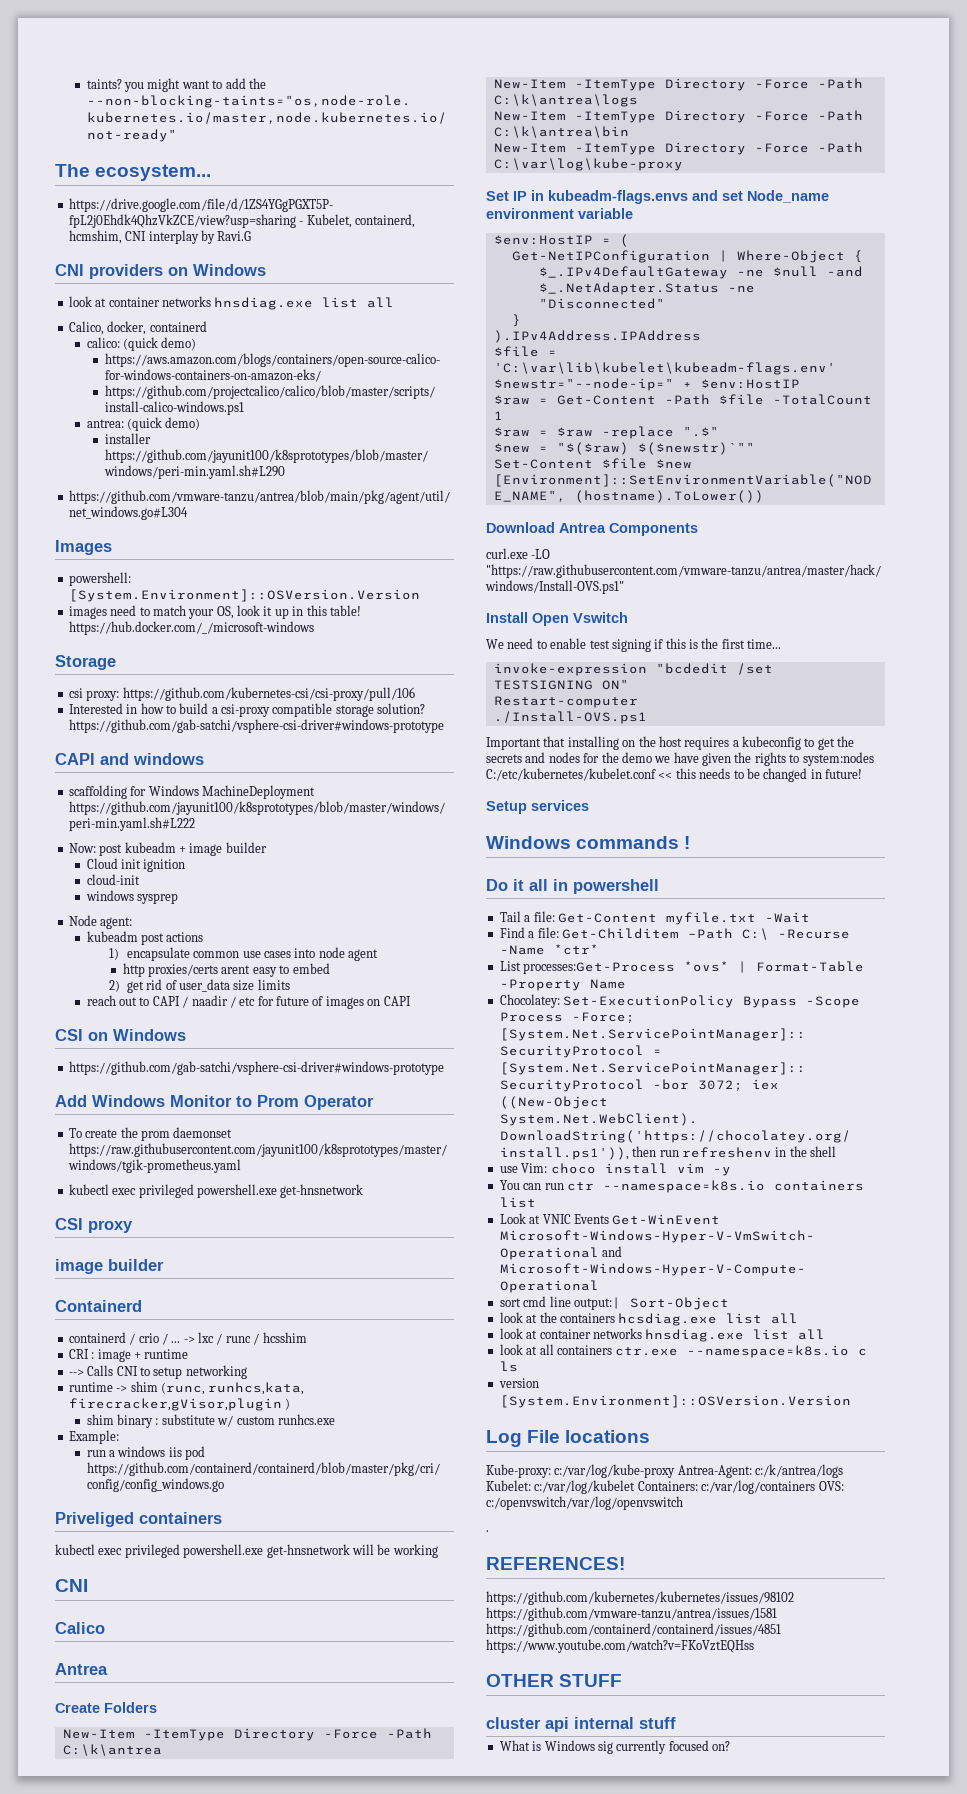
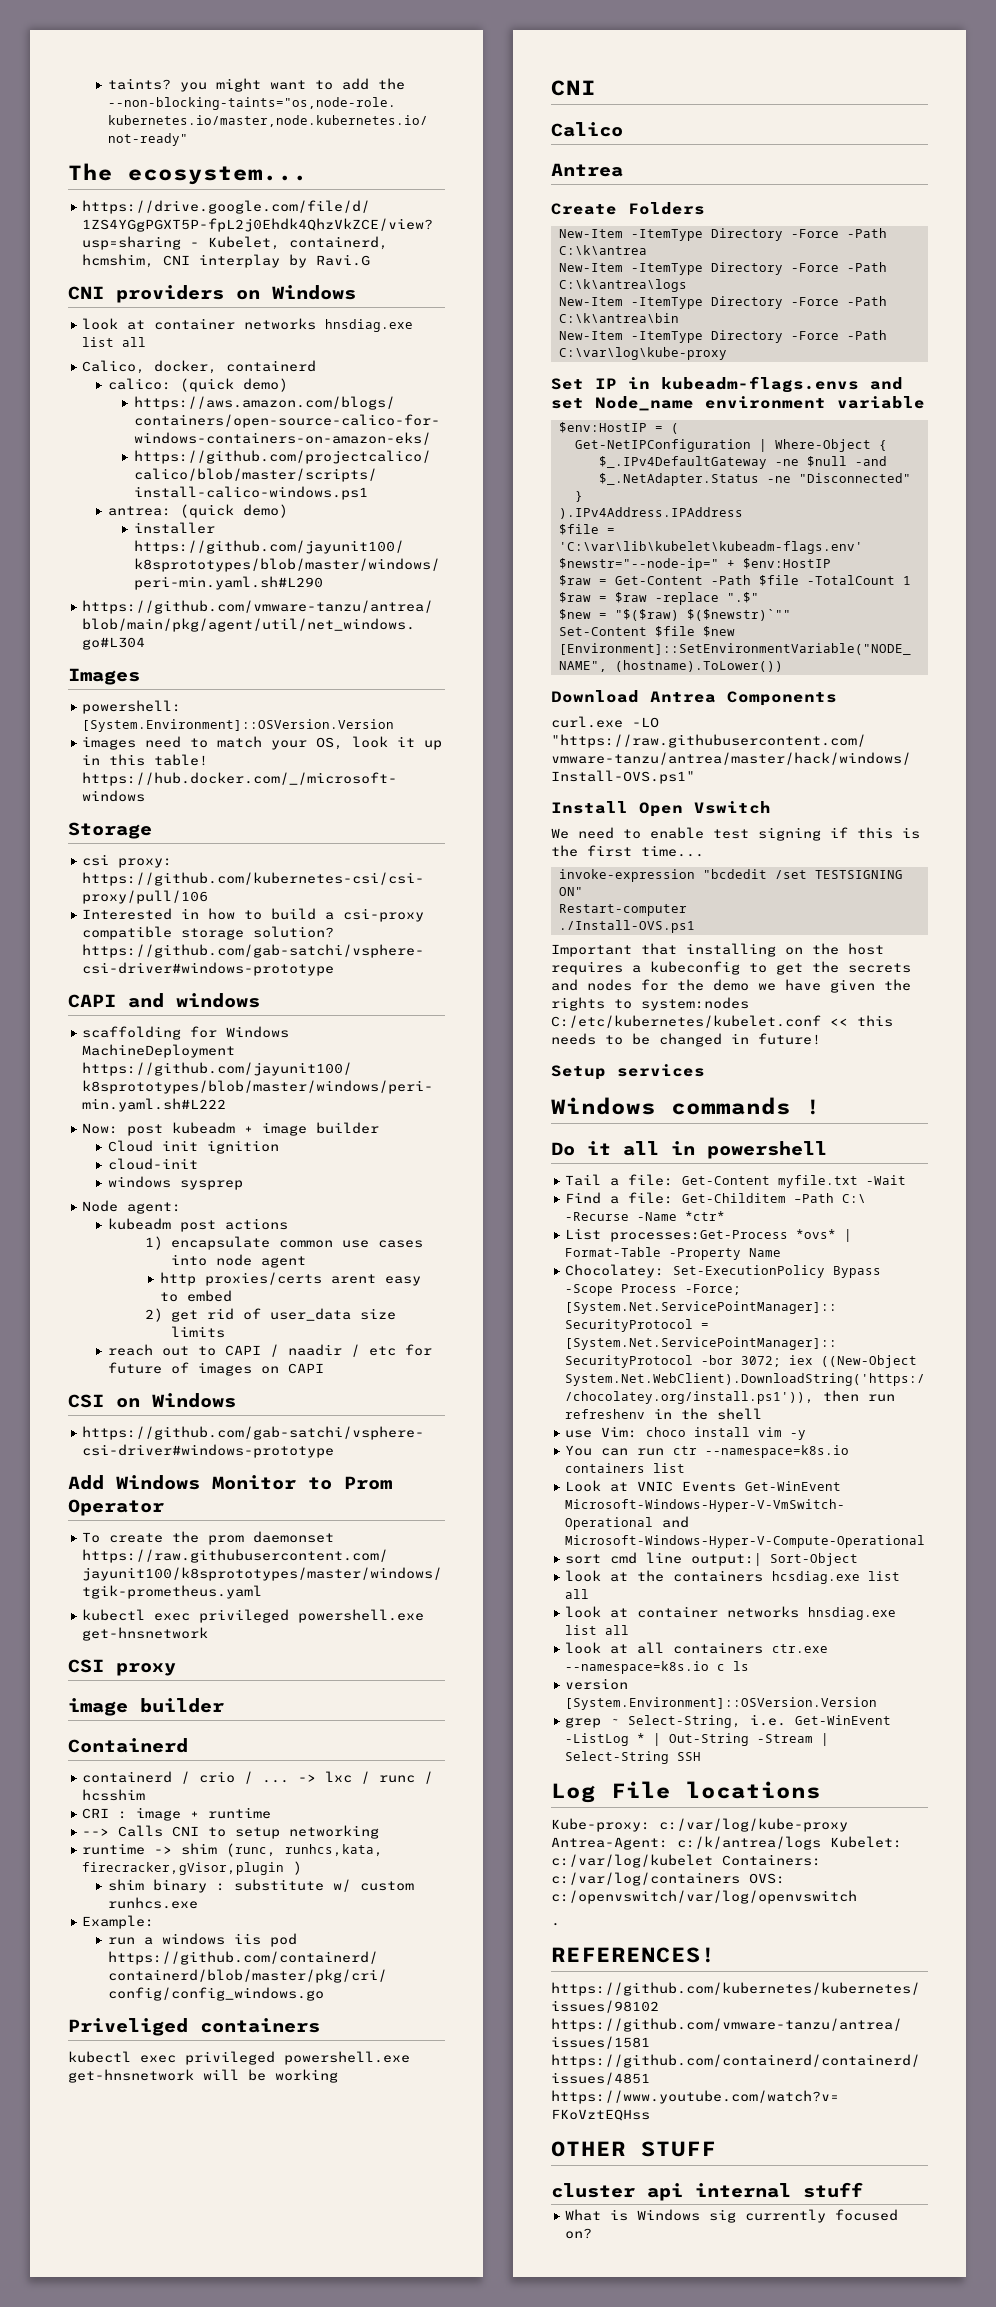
(851, 1401) none -> [565,1714,892,1728] [565,1733,830,1746] [565,1751,702,1764] // grep ~ Select-String, i.e. Get-WinEvent -ListLog * | Out-String -Stream | Select-String SSH

